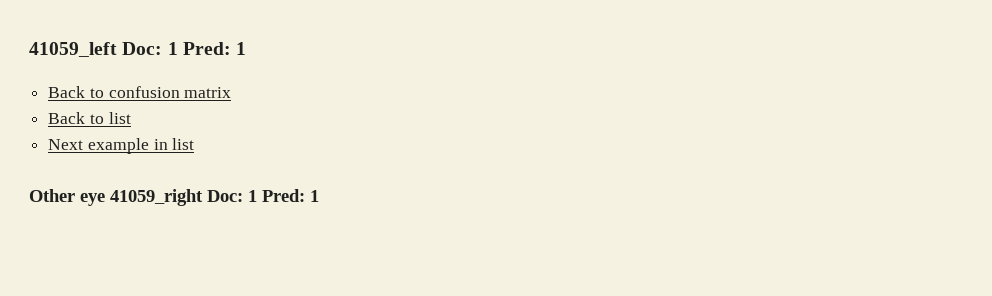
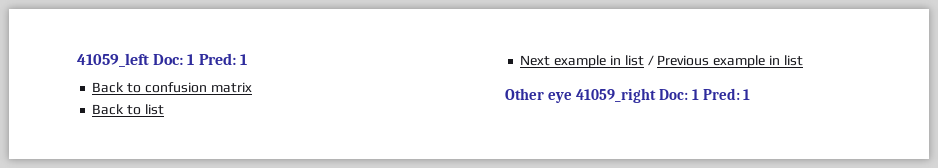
(195, 144) none -> [647,55,803,68] / Previous example in list

